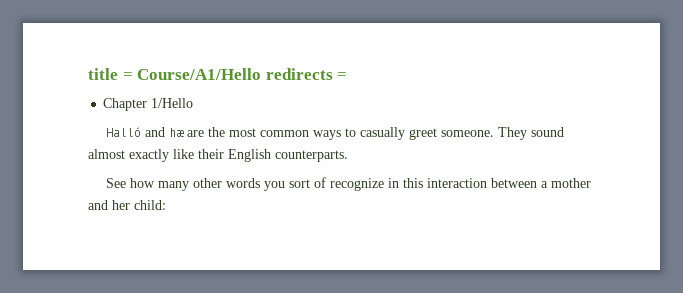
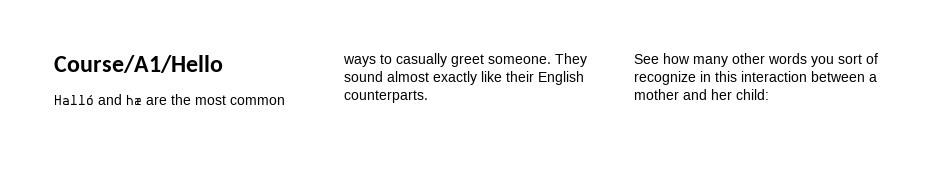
[88,68,133,80] title = -> (54, 64) none
[265,68,348,80] [103,98,194,111] redirects = // Chapter 1/Hello -> (223, 64) none

